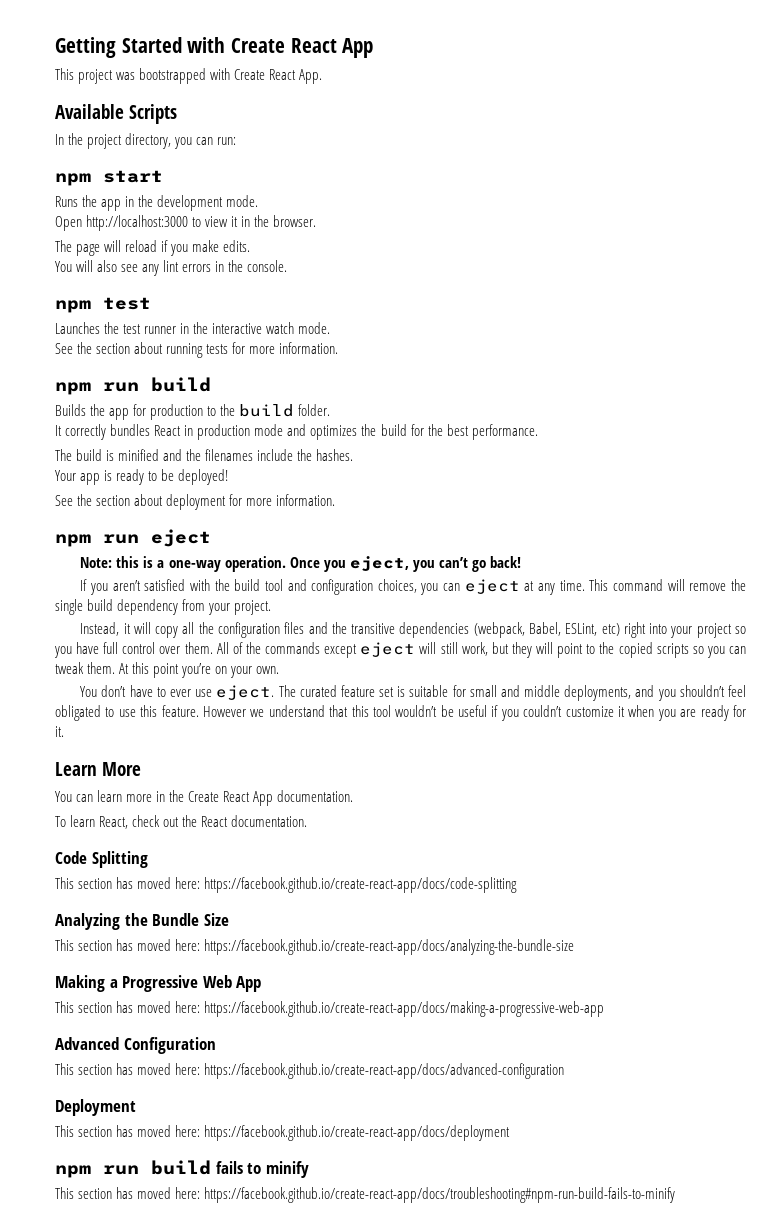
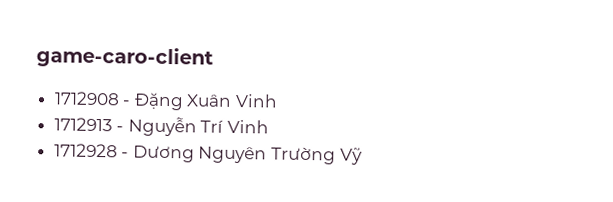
[55,37,374,58] [55,68,323,84] [55,104,178,124] [55,133,237,149] [55,170,163,186] [55,195,259,211] [55,215,317,231] [55,240,251,256] [55,260,288,276] [55,297,151,313] [55,322,331,334] [55,342,339,358] [55,377,211,395] [55,404,331,420] [55,424,538,440] [55,449,354,461] [55,469,229,485] [55,494,336,510] [55,529,211,547] [80,556,521,572] [80,579,746,595] [55,599,272,615] [80,622,746,638] [54,642,747,658] [55,662,280,678] [80,685,746,701] [55,705,746,721] [55,726,64,737] [55,762,142,776] [55,790,354,806] [55,815,308,829] [55,851,148,868] [55,877,518,893] [55,913,229,930] [55,939,575,955] [55,975,262,992] [55,1001,605,1017] [55,1037,216,1054] [55,1063,565,1079] [55,1099,136,1116] [55,1125,511,1141] [55,1160,309,1178] [55,1187,676,1203] Getting Started with Create React App // This project was bootstrapped with Create React App. // Available Scripts // In the project directory, you can run: // npm start // Runs the app in the development mode. // Open http://localhost:3000 to view it in the browser. // The page will reload if you make edits. // You will also see any lint errors in the console. // npm test // Launches the test runner in the interactive watch mode. // See the section about running tests for more information. // npm run build // Builds the app for production to the build folder. // It correctly bundles React in production mode and optimizes the build for the best performance. // The build is minified and the filenames include the hashes. // Your app is ready to be deployed! // See the section about deployment for more information. // npm run eject // Note: this is a one-way operation. Once you eject, you can’t go back! // If you aren’t satisfied with the build tool and configuration choices, you can eject at any time. This command will remove the single build dependency from your project. // Instead, it will copy all the configuration files and the transitive dependencies (webpack, Babel, ESLint, etc) right into your project so you have full control over them. All of the commands except eject will still work, but they will point to the copied scripts so you can tweak them. At this point you’re on your own. // You don’t have to ever use eject. The curated feature set is suitable for small and middle deployments, and you shouldn’t feel obligated to use this feature. However we understand that this tool wouldn’t be useful if you couldn’t customize it when you are ready for it. // Learn More // You can learn more in the Create React App documentation. // To learn React, check out the React documentation. // Code Splitting // This section has moved here: https://facebook.github.io/create-react-app/docs/code-splitting // Analyzing the Bundle Size // This section has moved here: https://facebook.github.io/create-react-app/docs/analyzing-the-bundle-size // Making a Progressive Web App // This section has moved here: https://facebook.github.io/create-react-app/docs/making-a-progressive-web-app // Advanced Configuration // This section has moved here: https://facebook.github.io/create-react-app/docs/advanced-configuration // Deployment // This section has moved here: https://facebook.github.io/create-react-app/docs/deployment // npm run build fails to minify // This section has moved here: https://facebook.github.io/create-react-app/docs/troubleshooting#npm-run-build-fails-to-minify -> [36,46,214,69] [53,91,279,111] [53,116,270,137] [53,143,363,165] game-caro-client // 1712908 - Đặng Xuân Vinh // 1712913 - Nguyễn Trí Vinh // 1712928 - Dương Nguyên Trường Vỹ

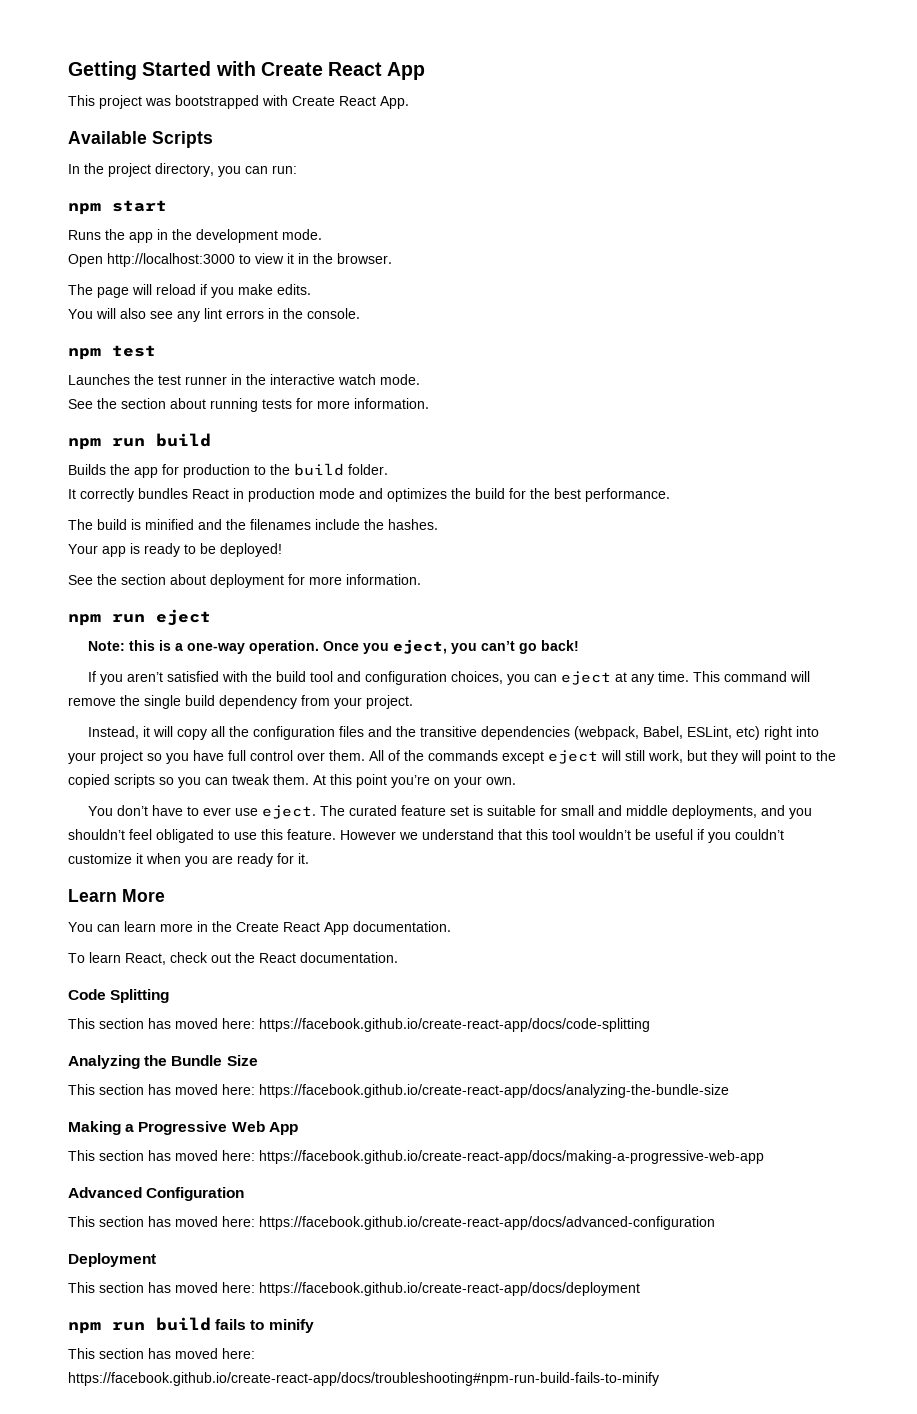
[36,46,214,69] [53,91,279,111] [53,116,270,137] [53,143,363,165] game-caro-client // 1712908 - Đặng Xuân Vinh // 1712913 - Nguyễn Trí Vinh // 1712928 - Dương Nguyên Trường Vỹ -> [68,61,426,80] [68,95,409,109] [68,131,213,148] [68,163,297,177] [68,200,167,215] [68,229,322,243] [68,253,392,267] [68,284,311,298] [68,308,360,322] [68,345,156,360] [68,374,420,385] [68,398,429,412] [68,433,211,450] [68,463,388,478] [68,488,670,502] [68,519,438,530] [68,543,282,557] [68,574,421,588] [68,609,211,626] [87,639,579,654] [87,671,810,685] [68,695,413,709] [87,726,819,740] [68,750,836,764] [68,774,516,788] [87,805,812,819] [68,829,784,843] [68,853,309,867] [68,889,165,902] [68,921,451,935] [68,952,398,965] [68,989,170,1003] [68,1018,650,1032] [68,1055,258,1069] [68,1084,729,1098] [68,1121,298,1135] [68,1150,764,1164] [68,1187,245,1201] [68,1216,715,1230] [68,1253,156,1267] [68,1282,640,1296] [68,1317,314,1334] [68,1348,255,1359] [68,1372,659,1386] Getting Started with Create React App // This project was bootstrapped with Create React App. // Available Scripts // In the project directory, you can run: // npm start // Runs the app in the development mode. // Open http://localhost:3000 to view it in the browser. // The page will reload if you make edits. // You will also see any lint errors in the console. // npm test // Launches the test runner in the interactive watch mode. // See the section about running tests for more information. // npm run build // Builds the app for production to the build folder. // It correctly bundles React in production mode and optimizes the build for the best performance. // The build is minified and the filenames include the hashes. // Your app is ready to be deployed! // See the section about deployment for more information. // npm run eject // Note: this is a one-way operation. Once you eject, you can’t go back! // If you aren’t satisfied with the build tool and configuration choices, you can eject at any time. This command will remove the single build dependency from your project. // Instead, it will copy all the configuration files and the transitive dependencies (webpack, Babel, ESLint, etc) right into your project so you have full control over them. All of the commands except eject will still work, but they will point to the copied scripts so you can tweak them. At this point you’re on your own. // You don’t have to ever use eject. The curated feature set is suitable for small and middle deployments, and you shouldn’t feel obligated to use this feature. However we understand that this tool wouldn’t be useful if you couldn’t customize it when you are ready for it. // Learn More // You can learn more in the Create React App documentation. // To learn React, check out the React documentation. // Code Splitting // This section has moved here: https://facebook.github.io/create-react-app/docs/code-splitting // Analyzing the Bundle Size // This section has moved here: https://facebook.github.io/create-react-app/docs/analyzing-the-bundle-size // Making a Progressive Web App // This section has moved here: https://facebook.github.io/create-react-app/docs/making-a-progressive-web-app // Advanced Configuration // This section has moved here: https://facebook.github.io/create-react-app/docs/advanced-configuration // Deployment // This section has moved here: https://facebook.github.io/create-react-app/docs/deployment // npm run build fails to minify // This section has moved here: https://facebook.github.io/create-react-app/docs/troubleshooting#npm-run-build-fails-to-minify

